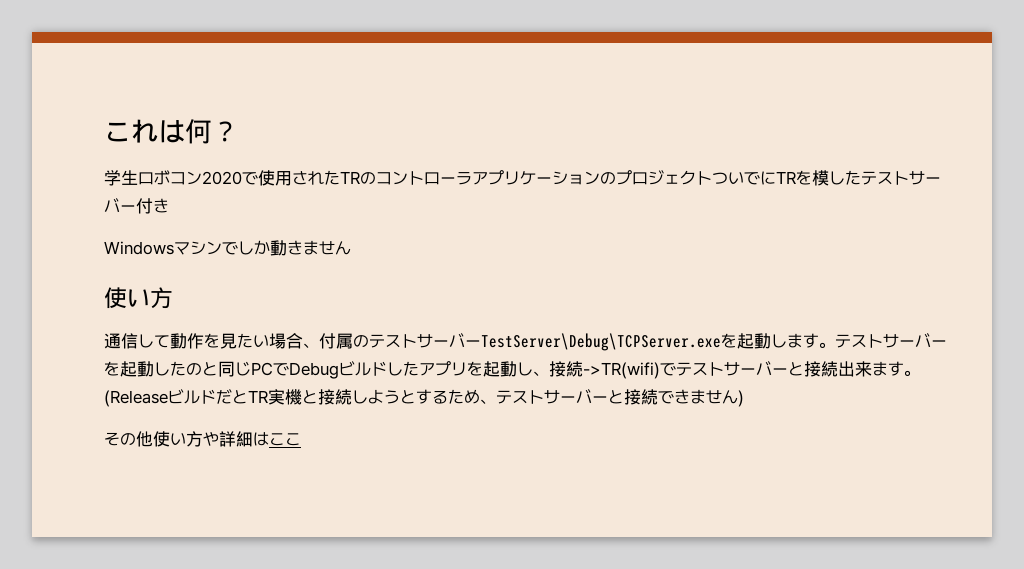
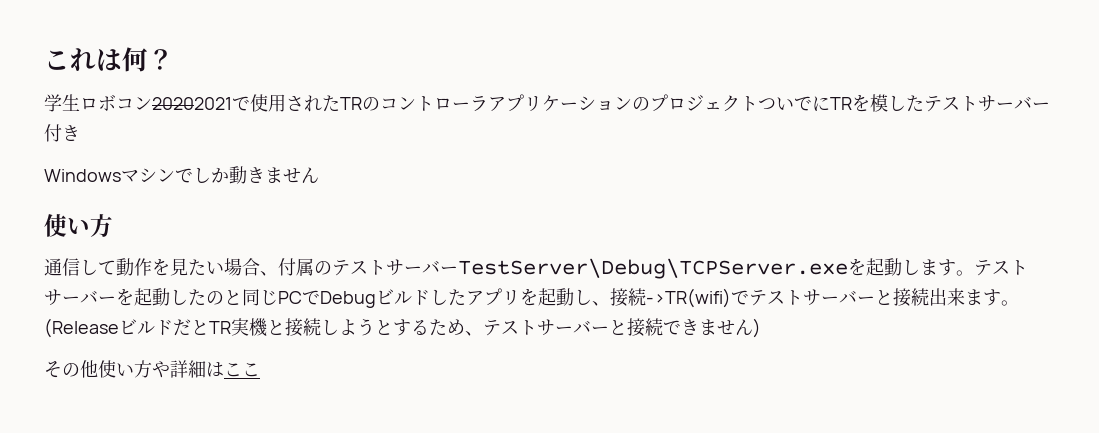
[202,171,242,185] 2020 -> [152,97,232,110] 20202021

